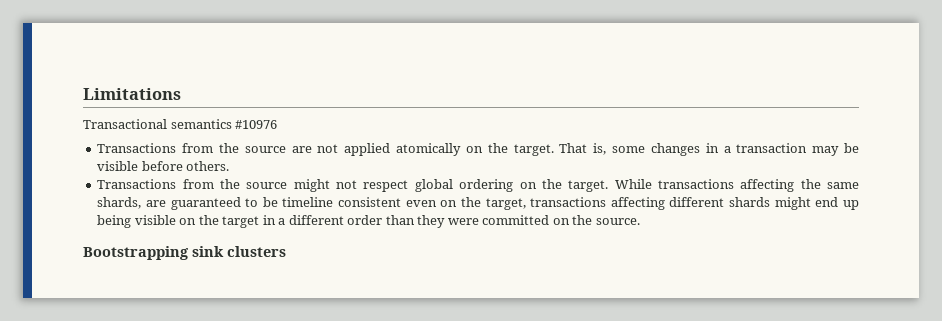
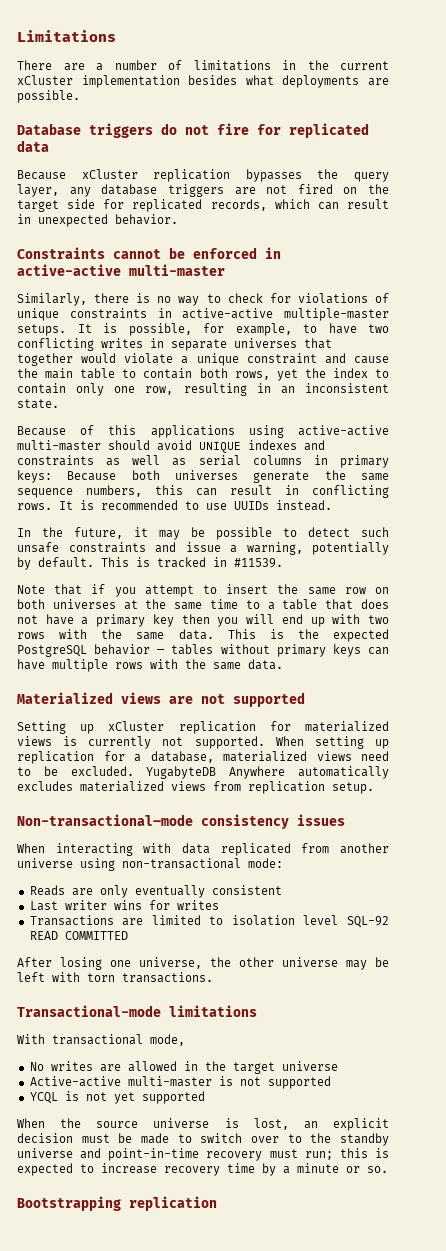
[83,119,278,129] [97,143,860,156] [97,161,230,171] [97,179,860,192] [97,197,859,210] [97,215,640,228] Transactional semantics #10976 // Transactions from the source are not applied atomically on the target. That is, some changes in a transaction may be visible before others. // Transactions from the source might not respect global ordering on the target. While transactions affecting the same shards, are guaranteed to be timeline consistent even on the target, transactions affecting different shards might end up being visible on the target in a different order than they were committed on the source. -> [17,60,389,71] [17,75,389,88] [17,90,80,103] [17,123,369,138] [17,140,49,152] [17,169,389,182] [17,184,389,197] [17,199,390,212] [17,214,178,227] [17,247,281,259] [17,264,225,276] [17,293,389,306] [17,308,389,321] [17,323,389,336] [17,338,332,351] [17,353,389,366] [17,368,390,381] [17,383,389,396] [17,399,59,409] [17,425,389,438] [17,440,325,453] [17,455,389,468] [17,470,389,483] [17,485,389,498] [17,500,332,511] [17,527,389,540] [17,542,389,555] [17,557,283,570] [17,584,389,597] [17,599,390,610] [17,614,390,627] [17,629,389,642] [17,644,390,657] [17,659,283,672] [17,692,305,707] [17,721,389,734] [17,736,390,749] [17,751,389,764] [17,766,390,779] [17,781,374,794] [17,814,345,829] [17,843,389,856] [17,858,283,871] [29,885,282,898] [29,900,219,911] [29,915,389,928] [29,931,128,940] [17,957,389,970] [17,972,213,983] [17,1005,257,1017] [17,1034,185,1046] [29,1061,338,1074] [29,1076,331,1089] [29,1091,205,1104] [17,1118,389,1131] [17,1133,390,1146] [17,1148,390,1161] [17,1163,388,1176] There are a number of limitations in the current xCluster implementation besides what deployments are possible. // Database triggers do not fire for replicated data // Because xCluster replication bypasses the query layer, any database triggers are not fired on the target side for replicated records, which can result in unexpected behavior. // Constraints cannot be enforced in active-active multi-master // Similarly, there is no way to check for violations of unique constraints in active-active multiple-master setups. It is possible, for example, to have two conflicting writes in separate universes that together would violate a unique constraint and cause the main table to contain both rows, yet the index to contain only one row, resulting in an inconsistent state. // Because of this applications using active-active multi-master should avoid UNIQUE indexes and constraints as well as serial columns in primary keys: Because both universes generate the same sequence numbers, this can result in conflicting rows. It is recommended to use UUIDs instead. // In the future, it may be possible to detect such unsafe constraints and issue a warning, potentially by default. This is tracked in #11539. // Note that if you attempt to insert the same row on both universes at the same time to a table that does not have a primary key then you will end up with two rows with the same data. This is the expected PostgreSQL behavior — tables without primary keys can have multiple rows with the same data. // Materialized views are not supported // Setting up xCluster replication for materialized views is currently not supported. When setting up replication for a database, materialized views need to be excluded. YugabyteDB Anywhere automatically excludes materialized views from replication setup. // Non-transactional–mode consistency issues // When interacting with data replicated from another universe using non-transactional mode: // Reads are only eventually consistent // Last writer wins for writes // Transactions are limited to isolation level SQL-92 READ COMMITTED // After losing one universe, the other universe may be left with torn transactions. // Transactional-mode limitations // With transactional mode, // No writes are allowed in the target universe // Active-active multi-master is not supported // YCQL is not yet supported // When the source universe is lost, an explicit decision must be made to switch over to the standby universe and point-in-time recovery must run; this is expected to increase recovery time by a minute or so.
[192,246,286,257] sink clusters -> [129,1196,217,1211] replication

